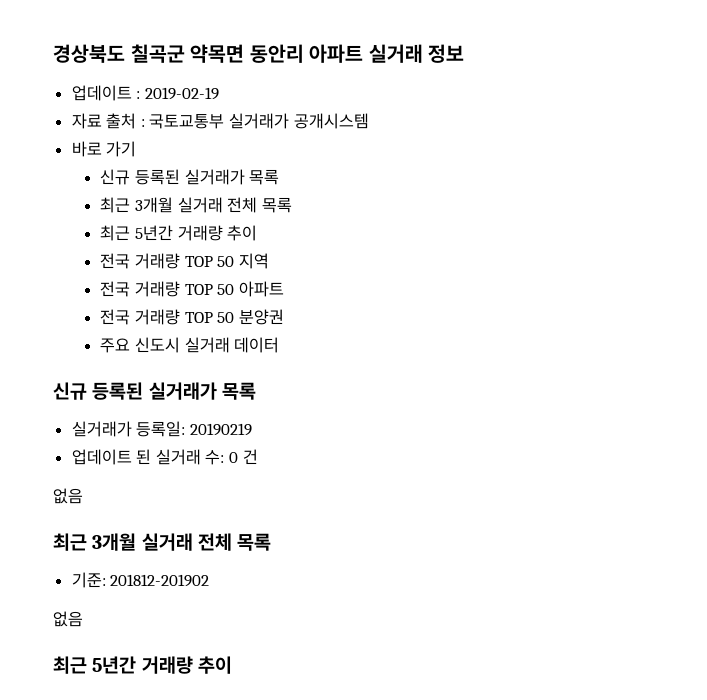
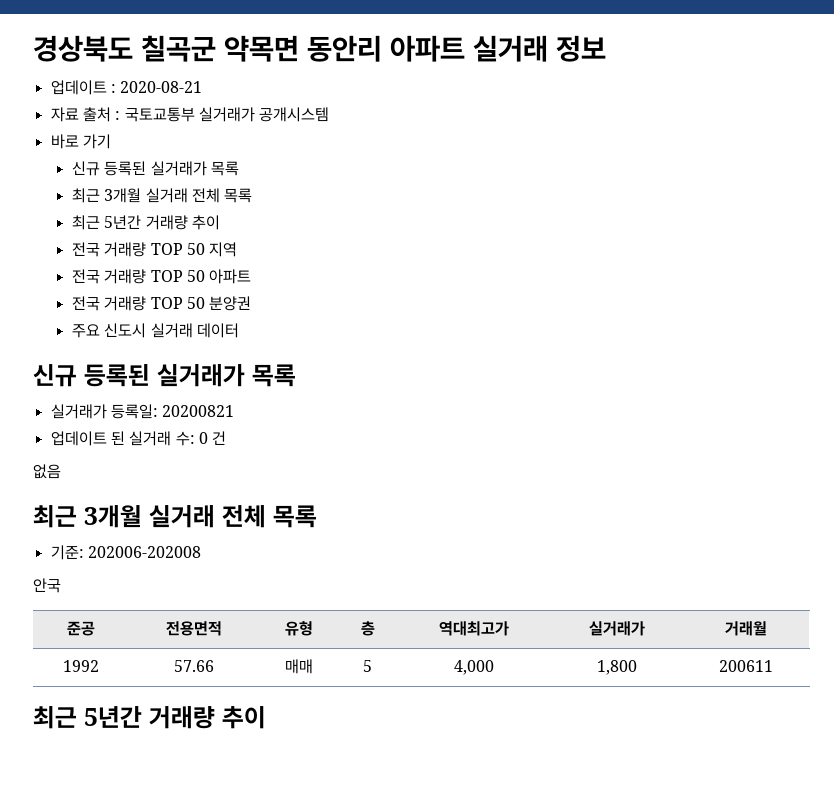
[144,87,219,100] 2019-02-19 -> [120,81,203,93] 2020-08-21
[189,423,252,436] 20190219 -> [162,405,235,417] 20200821
[110,574,210,587] [53,611,83,627] 201812-201902 // 없음 -> [87,546,201,558] [33,578,61,593] [67,621,95,636] [165,621,222,636] [285,621,313,636] [360,621,375,636] [438,621,509,636] [588,621,645,636] [724,621,767,636] [63,660,99,672] [173,660,214,672] [285,659,313,674] [363,660,372,672] [453,660,494,675] [596,660,637,675] [718,660,773,672] 202006-202008 // 안국 // 준공 | 전용면적 | 유형 | 층 | 역대최고가 | 실거래가 | 거래월 // 1992 | 57.66 | 매매 | 5 | 4,000 | 1,800 | 200611

